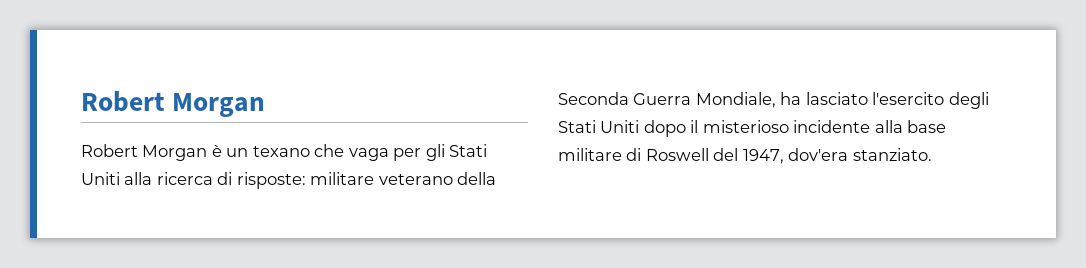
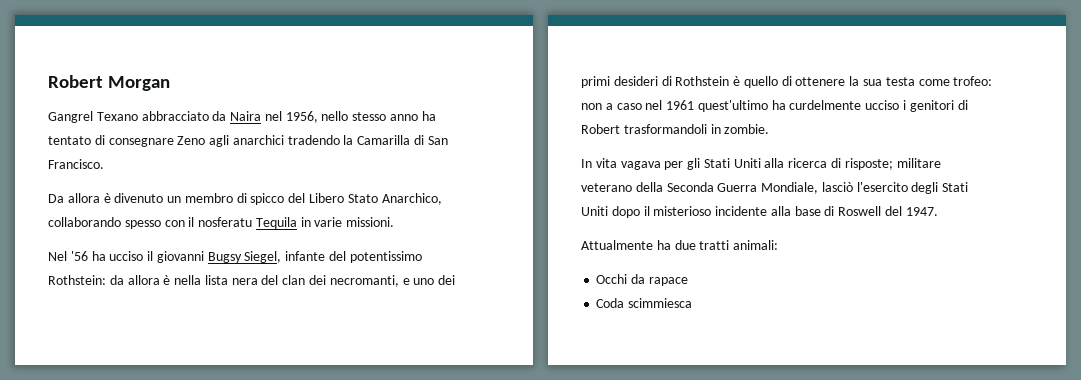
[81,144,389,161] Robert Morgan è un texano che vaga -> [48,111,436,123] [48,135,448,147] [48,159,104,169] [48,193,442,205] [48,217,395,229] [48,251,422,263] [48,275,456,287] [581,76,993,88] [581,100,968,112] [581,124,770,134] [581,158,661,170] Gangrel Texano abbracciato da Naira nel 1956, nello stesso anno ha tentato di consegnare Zeno agli anarchici tradendo la Camarilla di San Francisco. // Da allora è divenuto un membro di spicco del Libero Stato Anarchico, collaborando spesso con il nosferatu Tequila in varie missioni. // Nel '56 ha ucciso il giovanni Bugsy Siegel, infante del potentissimo Rothstein: da allora è nella lista nera del clan dei necromanti, e uno dei primi desideri di Rothstein è quello di ottenere la sua testa come trofeo: non a caso nel 1961 quest'ultimo ha curdelmente ucciso i genitori di Robert trasformandoli in zombie. // In vita vagava
[236,172,306,189] risposte: -> [844,158,893,170] risposte;
[780,92,868,105] ha lasciato -> [821,182,853,192] lasciò
[558,148,622,161] militare -> (821, 211) none
[742,148,932,164] 1947, dov'era stanziato. -> [905,207,938,216] [581,240,779,250] [596,274,688,286] [596,298,693,308] 1947. // Attualmente ha due tratti animali: // Occhi da rapace // Coda scimmiesca

